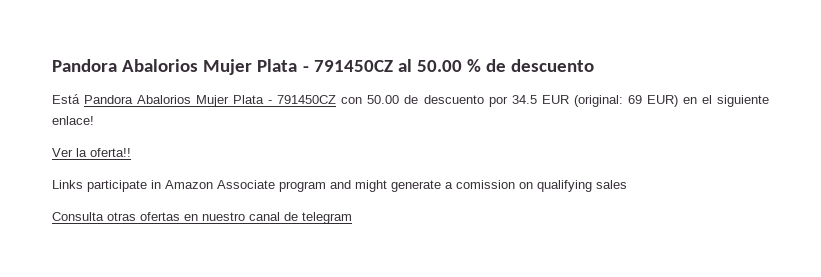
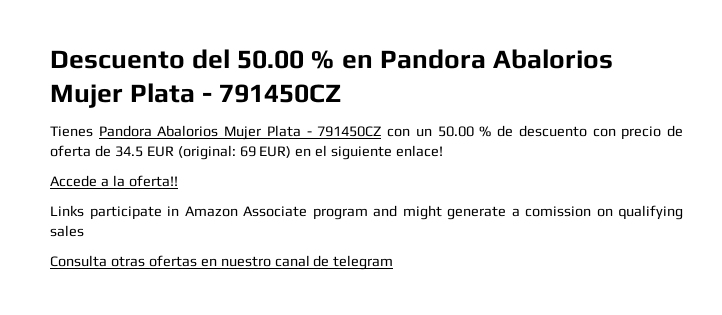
[52,59,595,75] [52,94,80,104] Pandora Abalorios Mujer Plata - 791450CZ al 50.00 % de descuento // Está -> [50,49,613,69] [50,83,342,108] [50,126,93,137] Descuento del 50.00 % en Pandora Abalorios Mujer Plata - 791450CZ // Tienes
[367,95,508,107] 50.00 de descuento por -> [415,125,684,140] [50,145,111,157] un 50.00 % de descuento con precio de oferta de
[52,148,73,157] Ver -> [50,175,109,187] Accede a

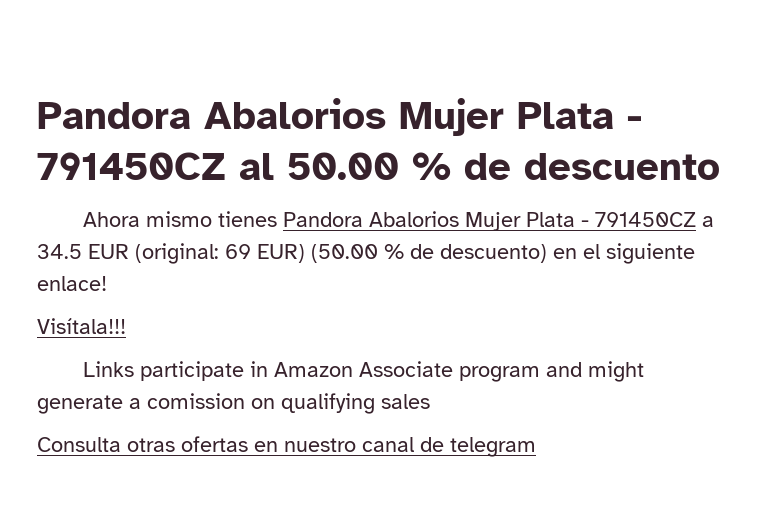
[50,49,613,69] [50,83,342,108] [50,125,684,140] [50,145,111,157] Descuento del 50.00 % en Pandora Abalorios Mujer Plata - 791450CZ // Tienes Pandora Abalorios Mujer Plata - 791450CZ con un 50.00 % de descuento con precio de oferta de -> [37,98,642,136] [37,152,720,180] [82,211,714,231] Pandora Abalorios Mujer Plata - 791450CZ al 50.00 % de descuento // Ahora mismo tienes Pandora Abalorios Mujer Plata - 791450CZ a
(292, 152) none -> [311,244,547,263] (50.00 % de descuento)
[50,175,178,187] Accede a la oferta!! -> [37,318,126,334] Visítala!!!

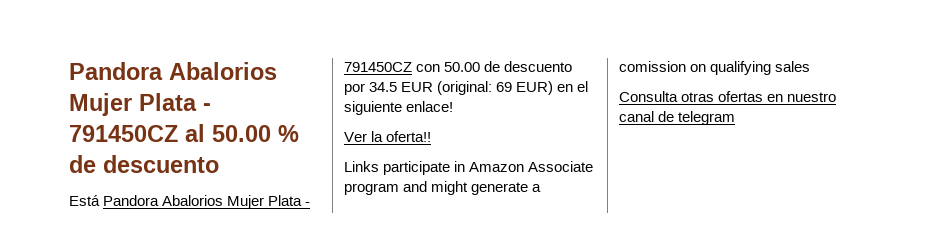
[82,211,714,231] Ahora mismo tienes Pandora Abalorios Mujer Plata - 791450CZ a -> [69,195,311,209] [344,61,573,72] [344,83,365,95] Está Pandora Abalorios Mujer Plata - 791450CZ con 50.00 de descuento por
[311,244,547,263] (50.00 % de descuento) -> (554, 88) none
[37,318,126,334] Visítala!!! -> [344,131,432,142] Ver la oferta!!

